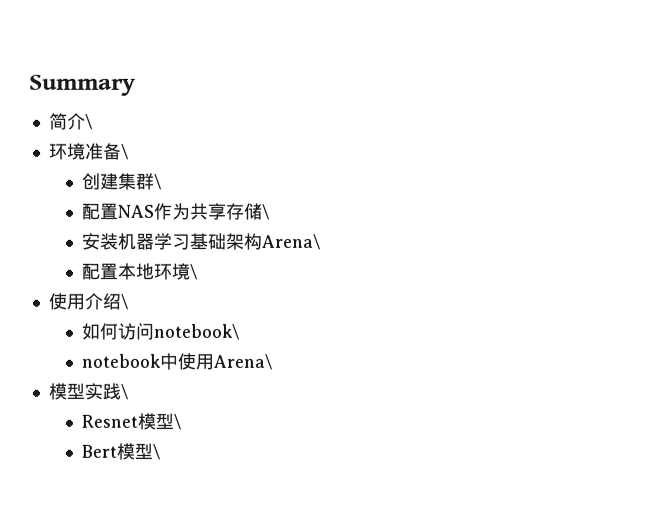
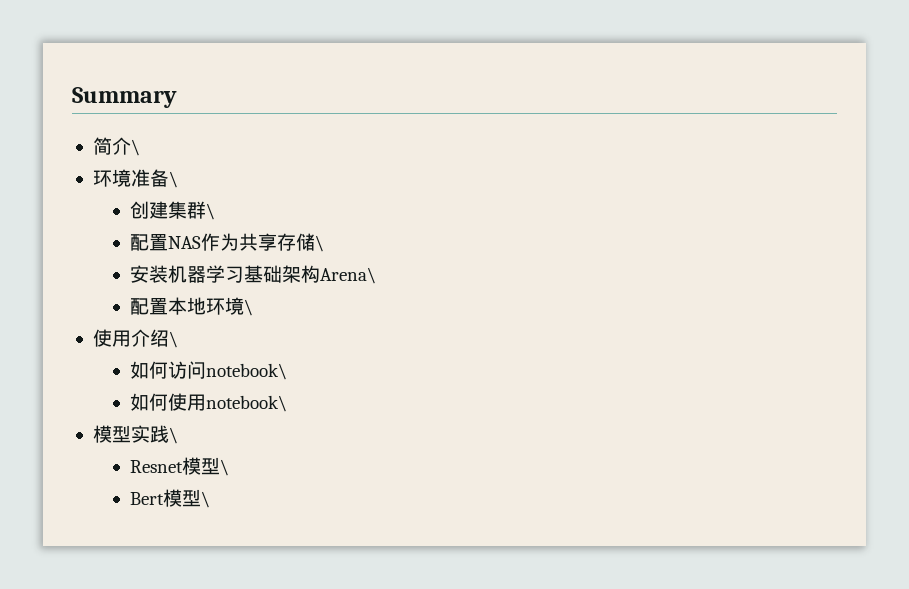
[81,352,273,370] notebook中使用Arena\ -> [129,393,287,412] 如何使用notebook\

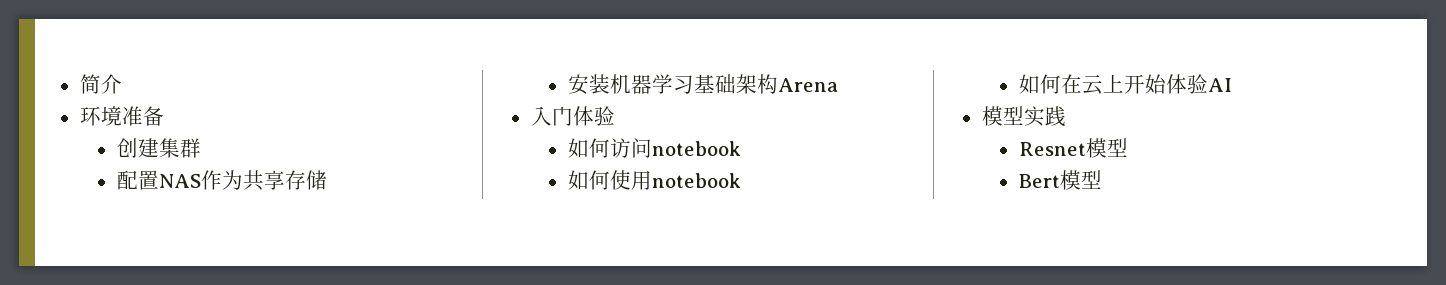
[72,87,177,108] Summary // -> (79, 84) none
[130,139,140,156] \ -> (122, 84) none
[168,171,178,188] \ -> (164, 116) none
[205,203,215,220] \ -> (201, 148) none
[314,235,324,252] \ -> (327, 180) none
[319,267,376,284] [129,297,253,316] [92,329,178,348] Arena\ // 配置本地环境\ // 使用介绍\ -> [777,78,838,92] [530,106,615,126] Arena // 入门体验
[205,363,287,380] notebook\ -> [651,141,741,156] notebook
[205,395,287,412] notebook\ -> [651,173,741,188] [1018,74,1232,95] notebook // 如何在云上开始体验AI
[168,427,178,444] \ -> (1066, 116) none
[219,459,229,476] \ -> (1128, 147) none
[200,491,210,508] \ -> (1102, 179) none

